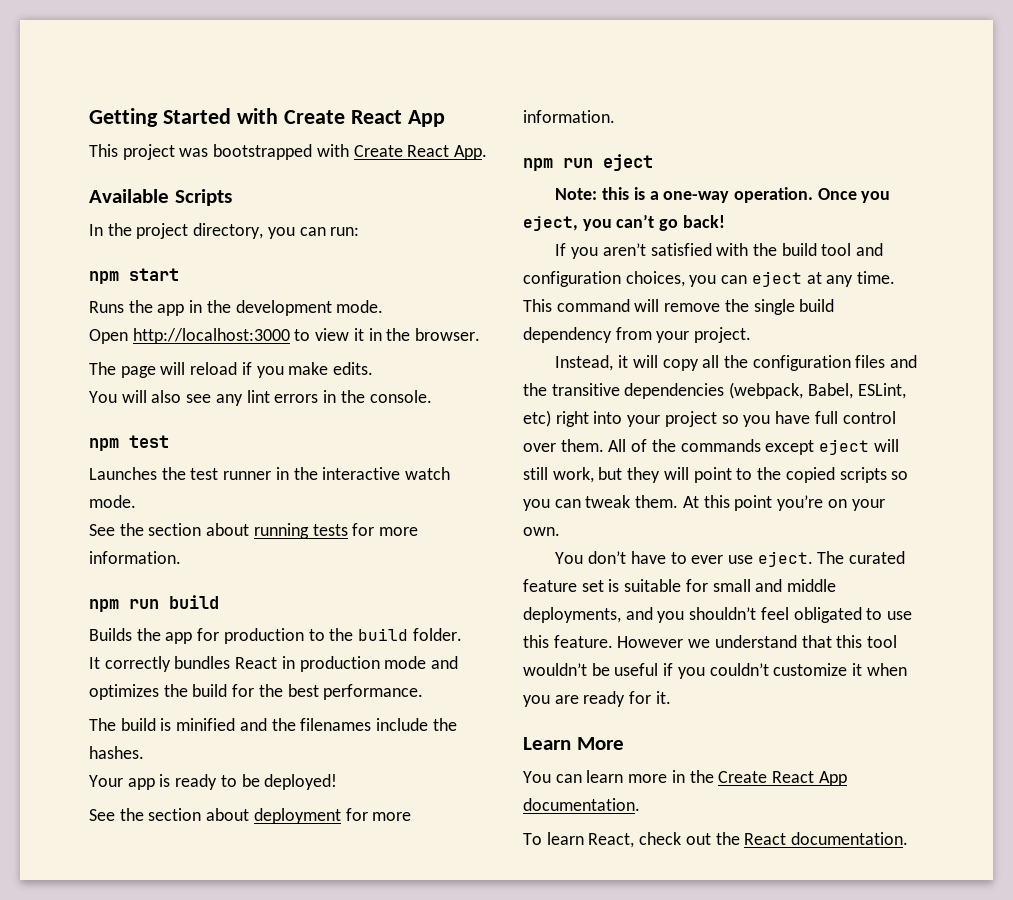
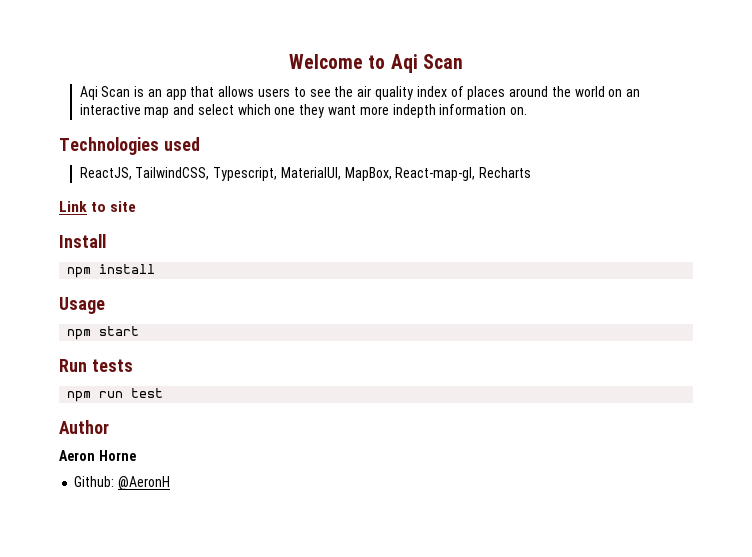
[89,108,445,127] [89,144,488,160] [89,189,232,206] [89,223,360,239] [89,268,179,284] [89,300,384,316] [89,328,481,344] [89,362,374,378] [89,390,432,406] [89,435,169,451] [89,467,451,480] [89,495,136,508] [89,523,419,539] [89,551,181,564] [89,595,219,612] [89,628,462,644] [89,656,459,672] [89,684,424,700] [89,718,457,731] [89,746,144,759] [89,774,338,790] [89,808,412,824] [523,110,615,123] [523,154,653,171] [555,187,891,203] [523,214,725,231] [555,243,884,259] [523,271,896,287] [523,299,835,315] [523,327,752,343] [555,355,918,371] [523,382,906,399] [523,410,896,427] [523,439,899,455] [523,467,909,483] [523,495,885,511] [523,527,560,536] [555,551,906,567] [523,579,837,592] [523,607,913,623] [523,635,898,648] [523,663,907,679] [523,691,671,707] [523,737,624,750] [523,770,847,786] [523,798,640,811] [523,832,909,848] Getting Started with Create React App // This project was bootstrapped with Create React App. // Available Scripts // In the project directory, you can run: // npm start // Runs the app in the development mode. // Open http://localhost:3000 to view it in the browser. // The page will reload if you make edits. // You will also see any lint errors in the console. // npm test // Launches the test runner in the interactive watch mode. // See the section about running tests for more information. // npm run build // Builds the app for production to the build folder. // It correctly bundles React in production mode and optimizes the build for the best performance. // The build is minified and the filenames include the hashes. // Your app is ready to be deployed! // See the section about deployment for more information. // npm run eject // Note: this is a one-way operation. Once you eject, you can’t go back! // If you aren’t satisfied with the build tool and configuration choices, you can eject at any time. This command will remove the single build dependency from your project. // Instead, it will copy all the configuration files and the transitive dependencies (webpack, Babel, ESLint, etc) right into your project so you have full control over them. All of the commands except eject will still work, but they will point to the copied scripts so you can tweak them. At this point you’re on your own. // You don’t have to ever use eject. The curated feature set is suitable for small and middle deployments, and you shouldn’t feel obligated to use this feature. However we understand that this tool wouldn’t be useful if you couldn’t customize it when you are ready for it. // Learn More // You can learn more in the Create React App documentation. // To learn React, check out the React documentation. -> [289,54,463,73] [79,86,641,100] [79,104,528,118] [59,137,200,155] [79,167,532,181] [59,201,137,212] [59,234,106,248] [67,264,156,278] [59,297,105,314] [67,326,140,340] [59,359,133,372] [67,388,164,402] [59,420,109,434] [59,450,136,461] [74,476,171,490] Welcome to Aqi Scan // Aqi Scan is an app that allows users to see the air quality index of places around the world on an interactive map and select which one they want more indepth information on. // Technologies used // ReactJS, TailwindCSS, Typescript, MaterialUI, MapBox, React-map-gl, Recharts // Link to site // Install // npm install // Usage // npm start // Run tests // npm run test // Author // Aeron Horne // Github: @AeronH

